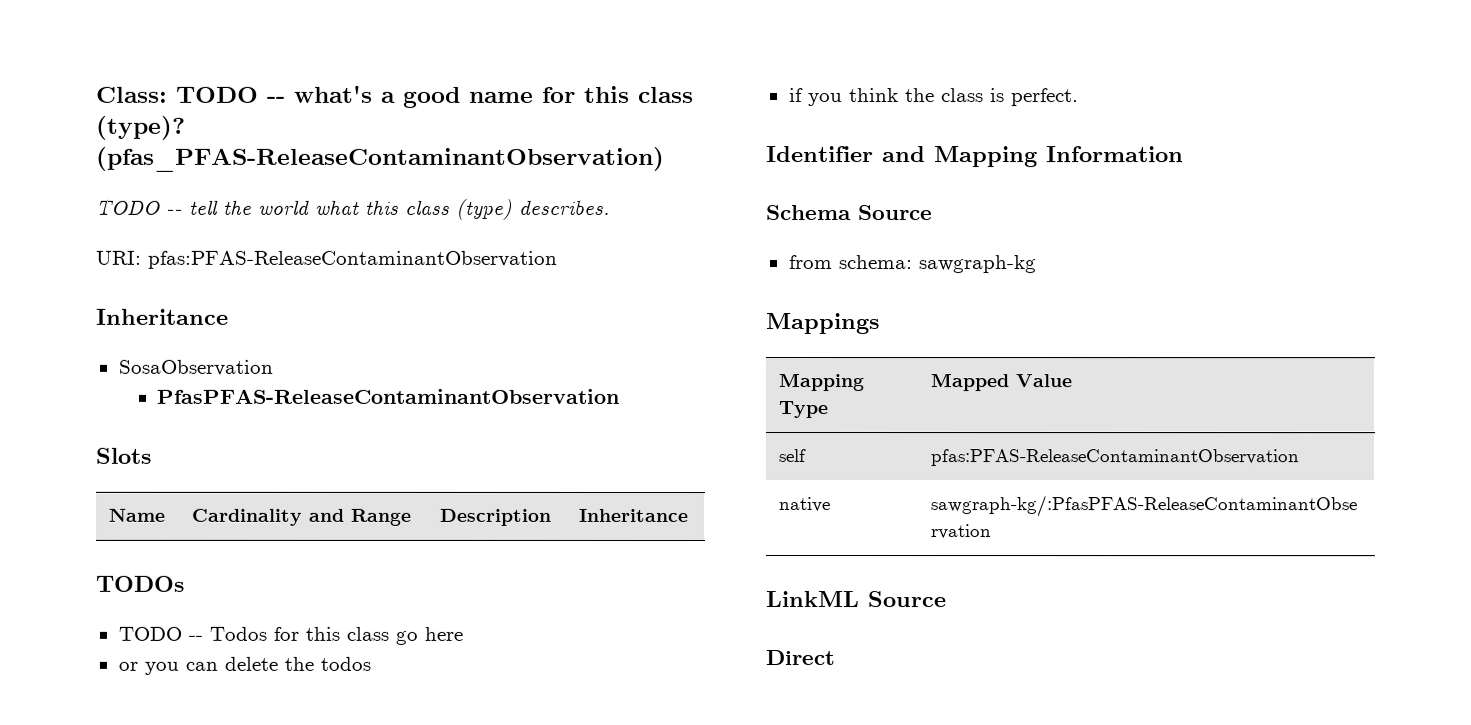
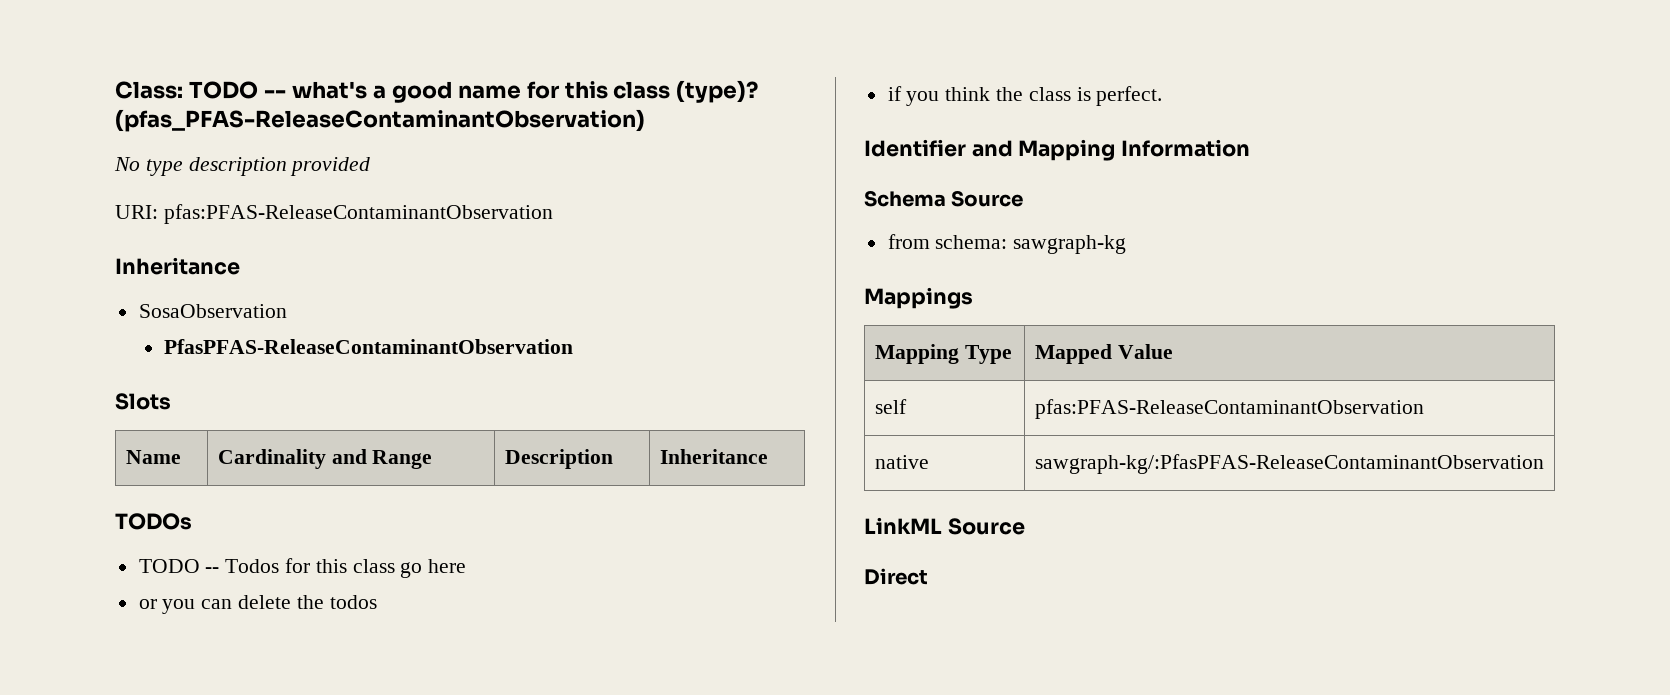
[96,198,610,220] TODO -- tell the world what this class (type) describes. -> [114,157,371,176] No type description provided

